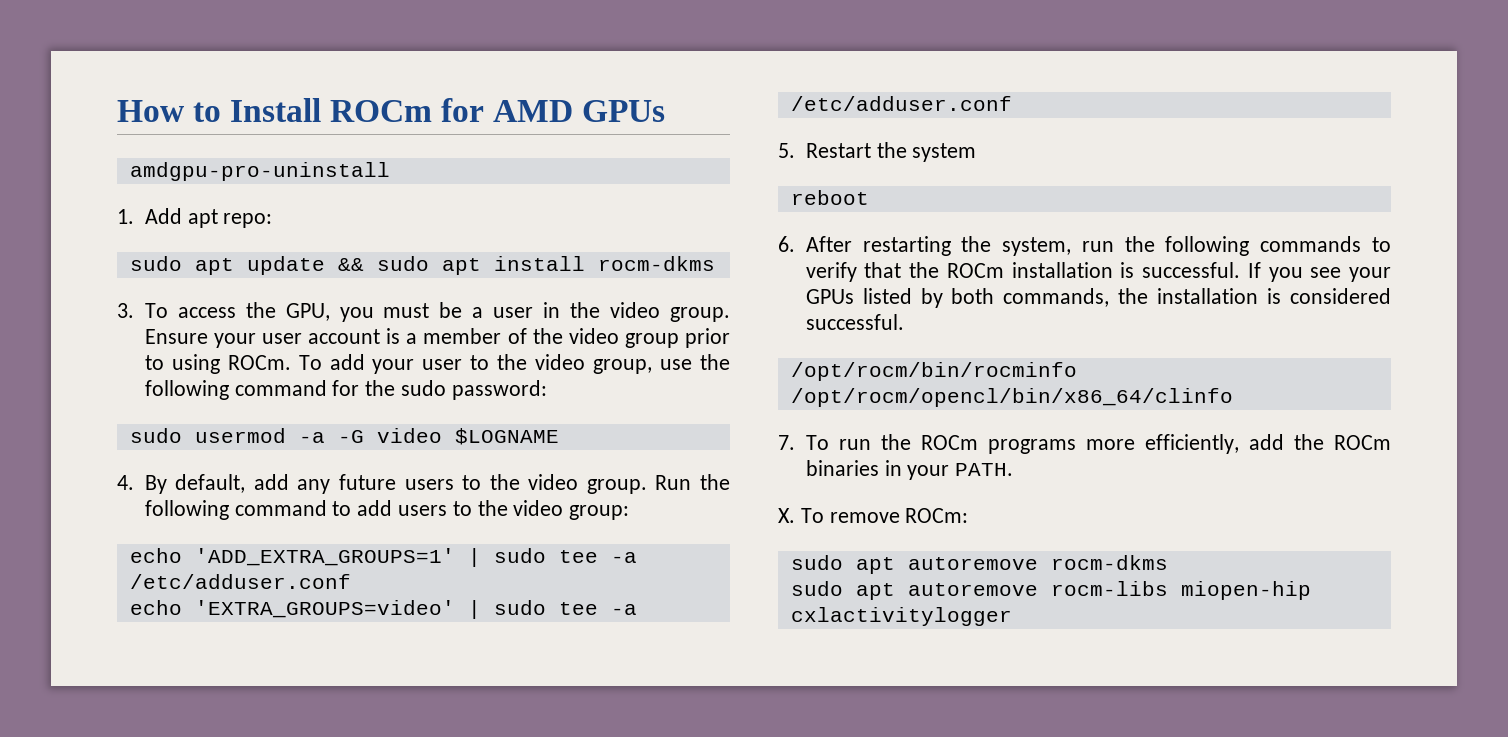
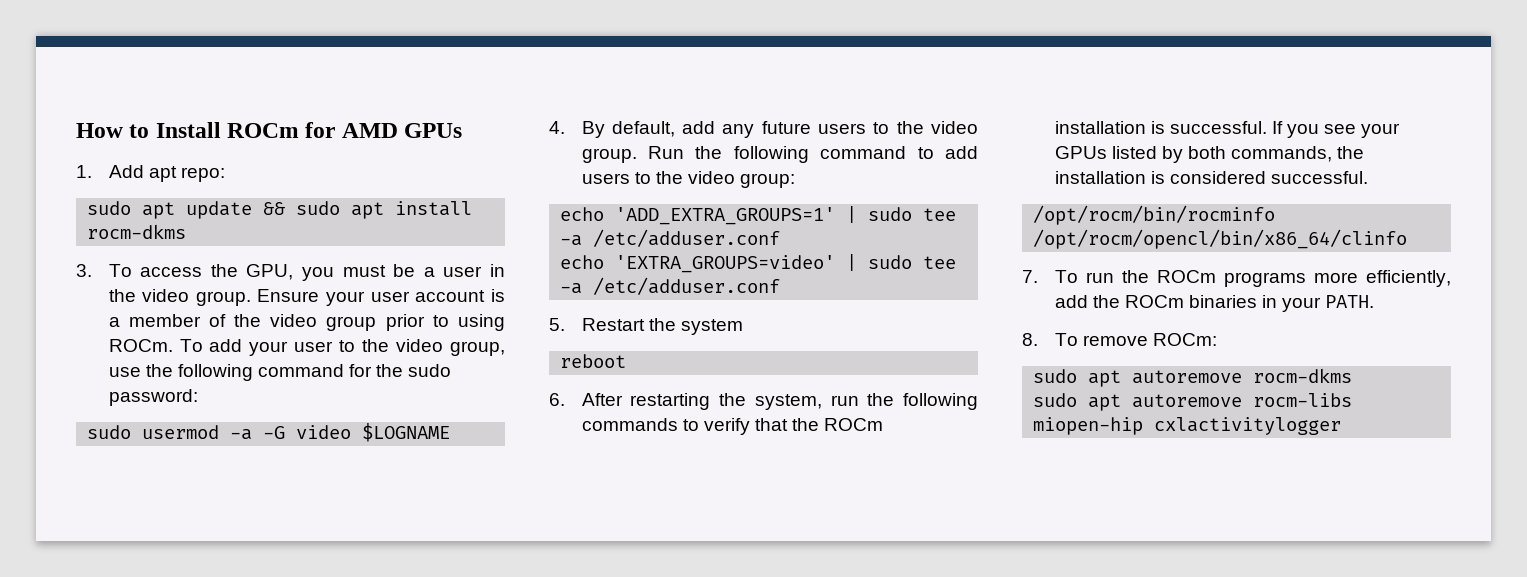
[129,162,390,181] // amdgpu-pro-uninstall -> (463, 130) none
[778,508,795,523] X. -> [1022,333,1038,346] 8.

